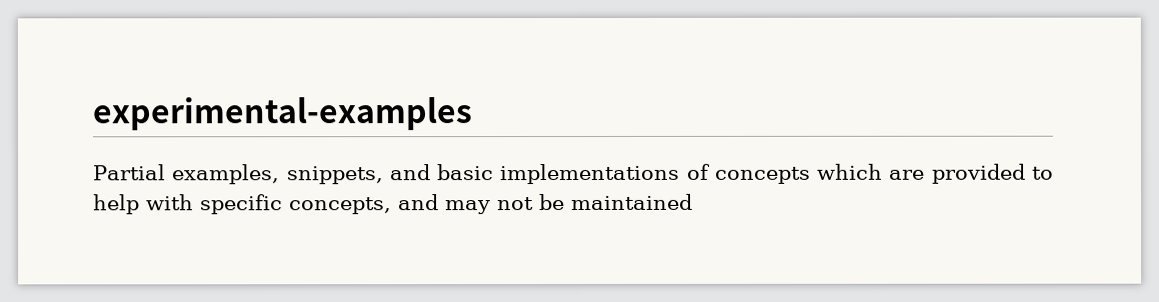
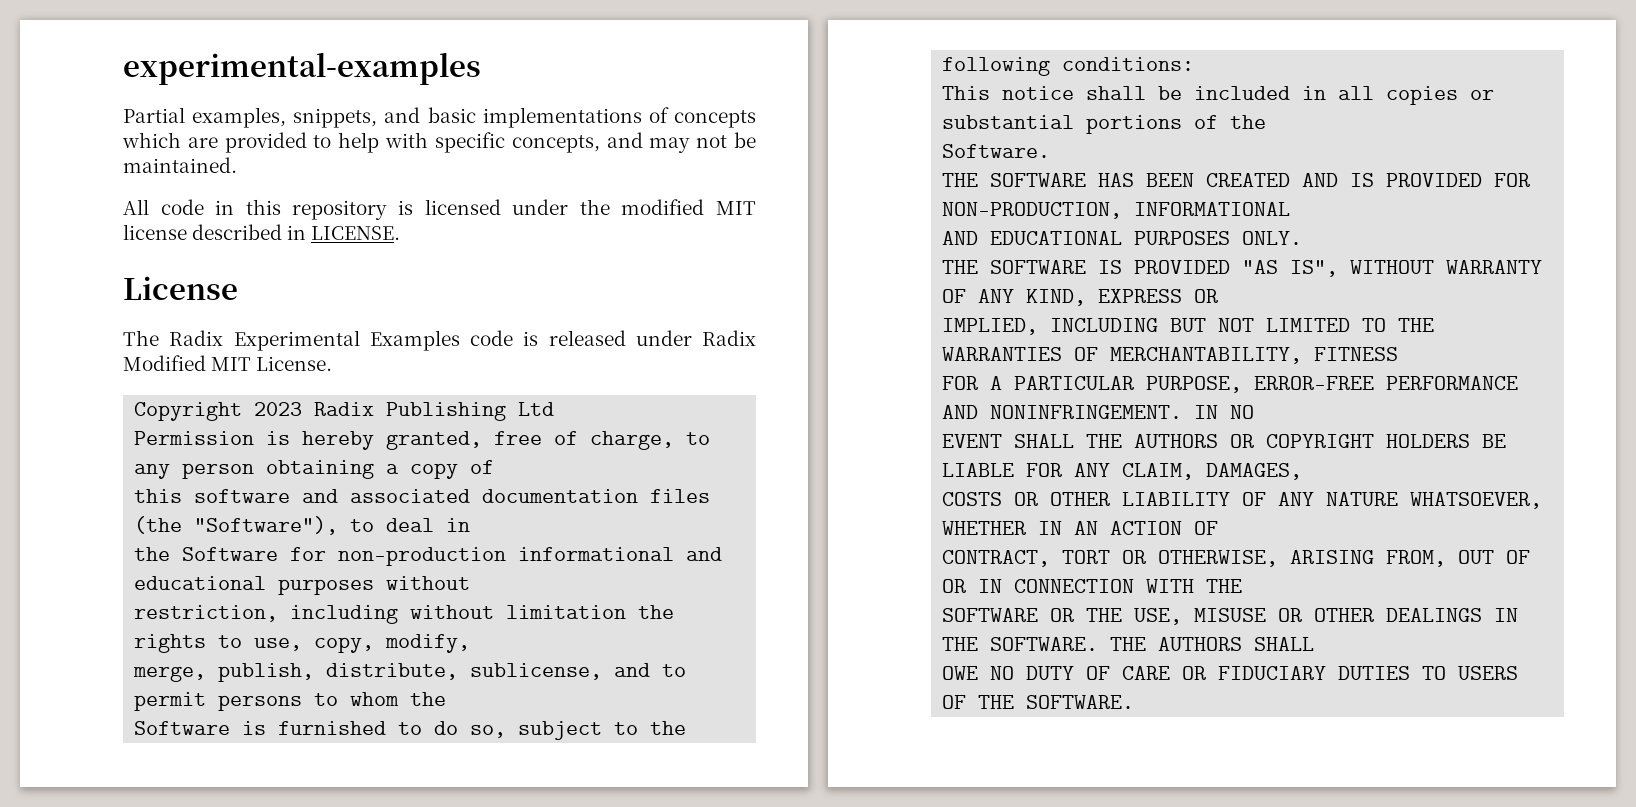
[571,193,693,211] maintained -> [123,157,237,173] [123,199,757,220] [123,224,401,240] [123,276,238,300] [123,330,756,351] [123,355,333,371] [134,402,555,421] [134,431,711,450] [134,460,495,479] [134,489,711,503] [134,516,471,535] [134,547,723,566] [134,576,471,595] [134,605,675,624] [134,634,471,653] [133,663,687,682] [134,692,447,711] [134,721,687,740] [942,57,1195,76] [942,86,1495,105] [942,115,1267,134] [942,144,1051,158] [942,173,1531,187] [942,202,1291,219] [942,231,1303,245] [942,260,1543,277] [942,289,1219,306] [942,318,1435,335] [942,347,1399,364] [942,376,1519,393] [942,405,1255,419] [942,434,1507,448] [942,463,1303,480] [942,492,1543,509] [942,521,1219,535] [942,550,1531,567] [942,579,1243,593] [942,608,1519,625] [942,637,1315,651] [942,666,1519,680] [942,695,1135,709] maintained. // All code in this repository is licensed under the modified MIT license described in LICENSE. // License // The Radix Experimental Examples code is released under Radix Modified MIT License. // Copyright 2023 Radix Publishing Ltd // Permission is hereby granted, free of charge, to any person obtaining a copy of // this software and associated documentation files (the "Software"), to deal in // the Software for non-production informational and educational purposes without // restriction, including without limitation the rights to use, copy, modify, // merge, publish, distribute, sublicense, and to permit persons to whom the // Software is furnished to do so, subject to the following conditions: // This notice shall be included in all copies or substantial portions of the // Software. // THE SOFTWARE HAS BEEN CREATED AND IS PROVIDED FOR NON-PRODUCTION, INFORMATIONAL // AND EDUCATIONAL PURPOSES ONLY. // THE SOFTWARE IS PROVIDED "AS IS", WITHOUT WARRANTY OF ANY KIND, EXPRESS OR // IMPLIED, INCLUDING BUT NOT LIMITED TO THE WARRANTIES OF MERCHANTABILITY, FITNESS // FOR A PARTICULAR PURPOSE, ERROR-FREE PERFORMANCE AND NONINFRINGEMENT. IN NO // EVENT SHALL THE AUTHORS OR COPYRIGHT HOLDERS BE LIABLE FOR ANY CLAIM, DAMAGES, // COSTS OR OTHER LIABILITY OF ANY NATURE WHATSOEVER, WHETHER IN AN ACTION OF // CONTRACT, TORT OR OTHERWISE, ARISING FROM, OUT OF OR IN CONNECTION WITH THE // SOFTWARE OR THE USE, MISUSE OR OTHER DEALINGS IN THE SOFTWARE. THE AUTHORS SHALL // OWE NO DUTY OF CARE OR FIDUCIARY DUTIES TO USERS OF THE SOFTWARE.

